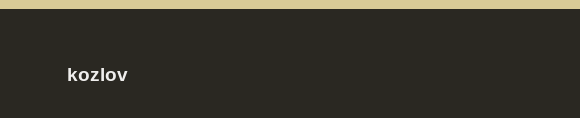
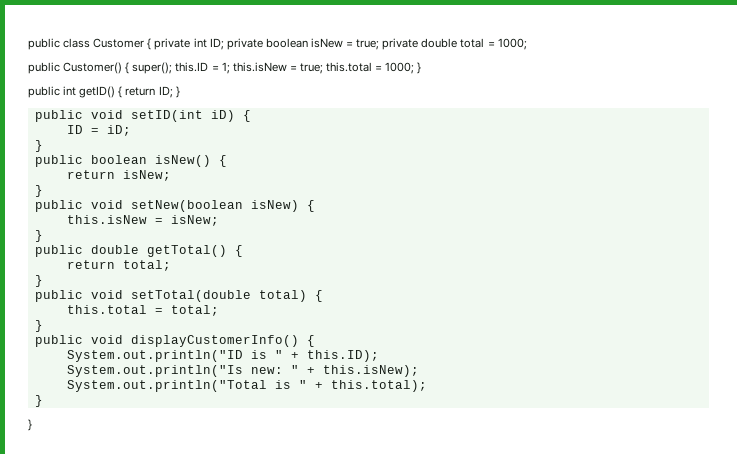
[67,68,128,81] kozlov -> [28,38,527,50] [28,62,422,74] [28,86,180,98] [34,110,251,122] [66,125,131,136] [34,140,43,152] [34,155,227,167] [66,170,171,181] [34,185,43,197] [34,200,315,212] [66,215,219,226] [34,230,43,242] [34,245,243,257] [66,260,171,271] [34,275,43,287] [34,290,323,302] [66,305,219,316] [34,320,43,332] [34,335,315,347] [66,350,379,362] [66,365,419,377] [66,380,427,392] [34,395,43,407] [28,419,32,431] public class Сustomer { private int ID; private boolean isNew = true; private double total = 1000; // public Сustomer() { super(); this.ID = 1; this.isNew = true; this.total = 1000; } // public int getID() { return ID; } // public void setID(int iD) { // ID = iD; // } // public boolean isNew() { // return isNew; // } // public void setNew(boolean isNew) { // this.isNew = isNew; // } // public double getTotal() { // return total; // } // public void setTotal(double total) { // this.total = total; // } // public void displayCustomerInfo() { // System.out.println("ID is " + this.ID); // System.out.println("Is new: " + this.isNew); // System.out.println("Total is " + this.total); // } // }

